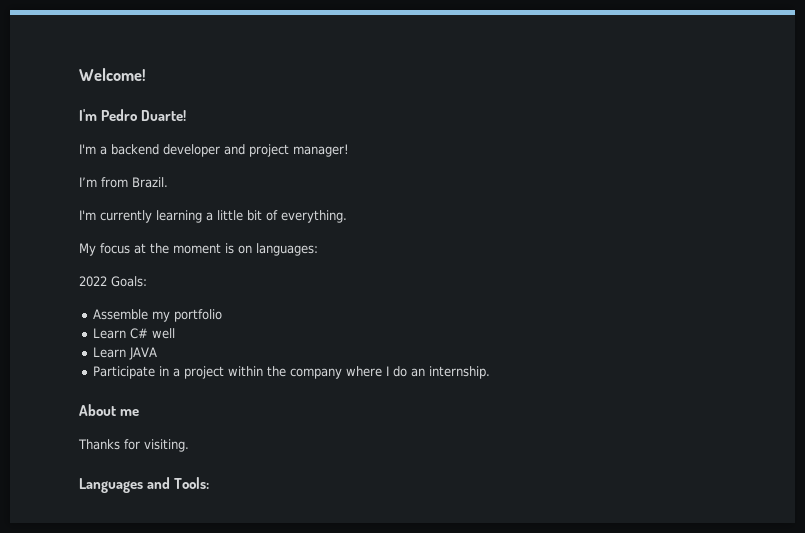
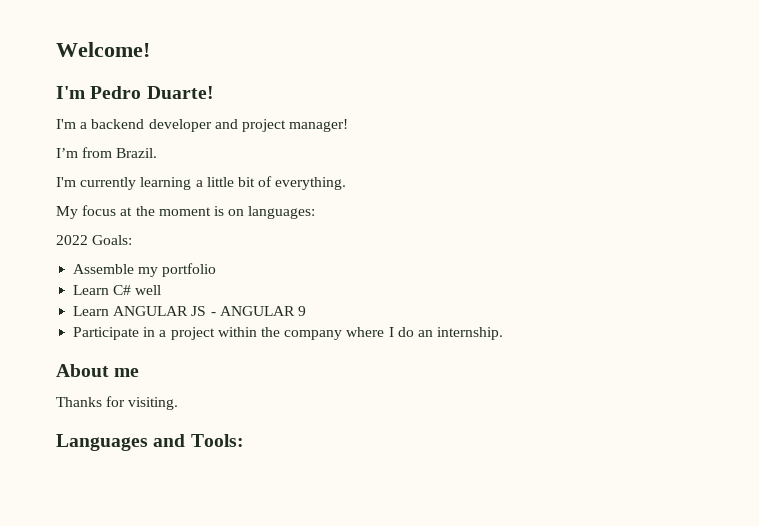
[129,347,158,360] JAVA -> [113,306,306,316] ANGULAR JS - ANGULAR 9

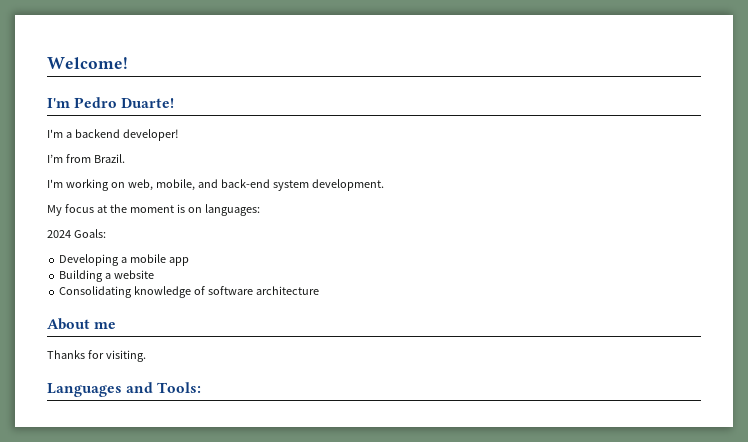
[148,119,349,132] developer and project manager! -> [122,129,179,141] developer!
[80,176,347,190] currently learning a little bit of everything. -> [65,179,384,191] working on web, mobile, and back-end system development.
[56,235,88,245] 2022 -> [47,230,71,238] 2024
[73,263,217,277] [73,285,162,295] [73,306,306,316] [73,327,504,340] Assemble my portfolio // Learn C# well // Learn ANGULAR JS - ANGULAR 9 // Participate in a project within the company where I do an internship. -> [59,254,190,266] [59,270,155,282] [59,286,319,298] Developing a mobile app // Building a website // Consolidating knowledge of software architecture

